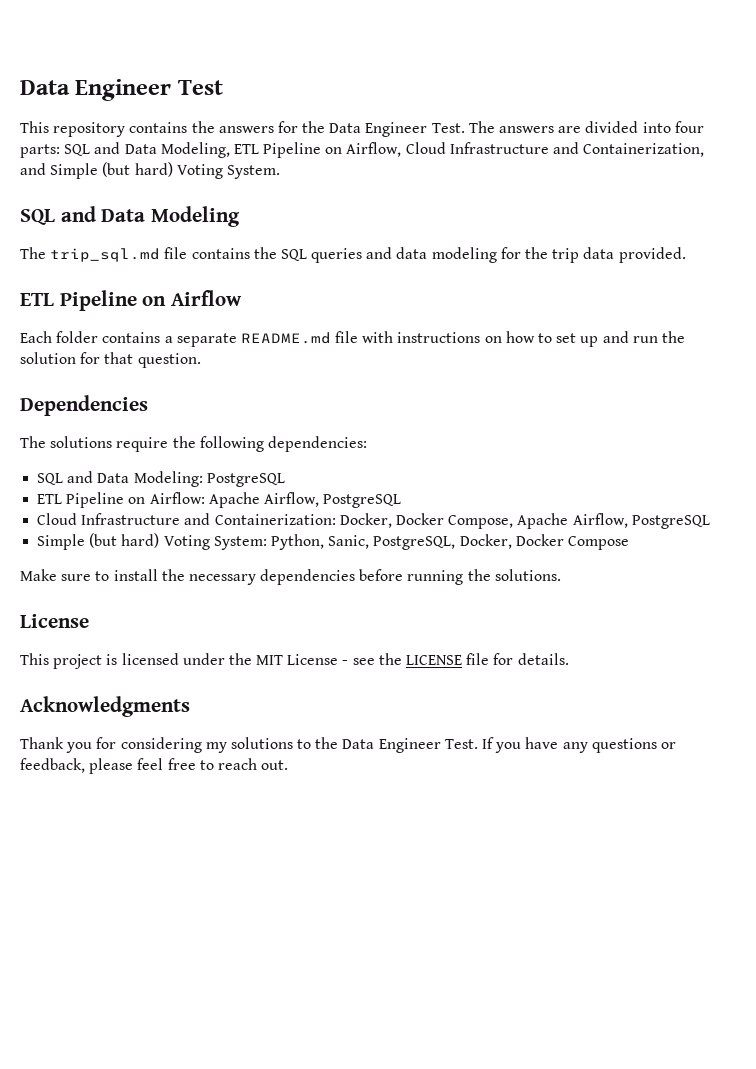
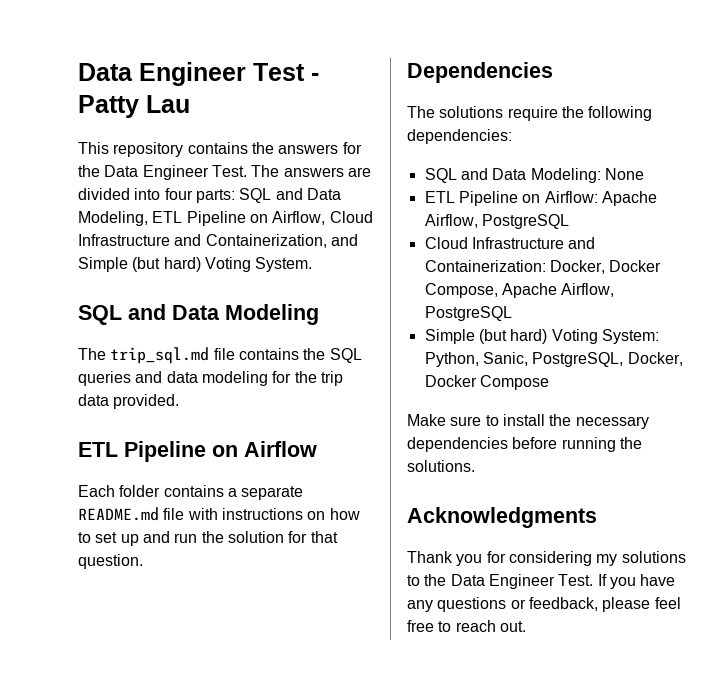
(223, 87) none -> [311,73,319,81] [78,95,190,118] - Patty Lau
[133,471,285,487] Modeling: PostgreSQL -> [530,168,644,183] Modeling: None
[20,614,89,628] [20,653,569,669] // License // This project is licensed under the MIT License - see the LICENSE file for details. -> (475, 466) none

